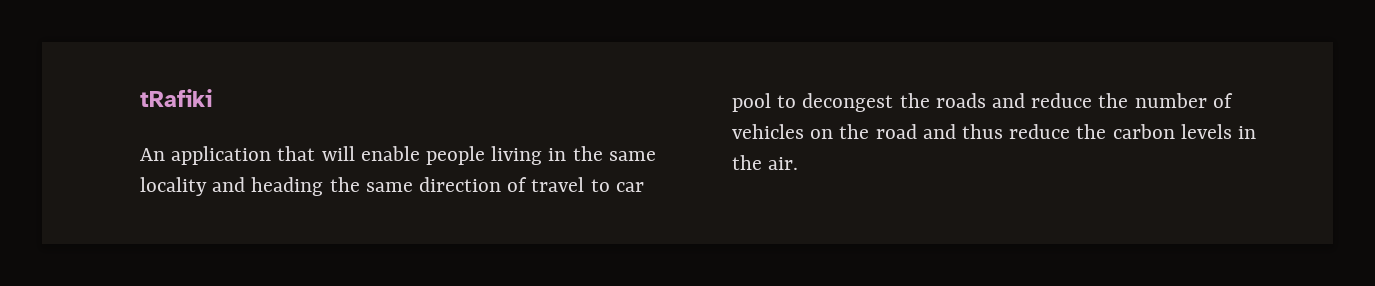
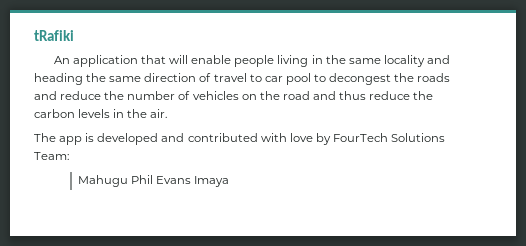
(799, 163) none -> [34,133,446,145] [34,152,69,160] [77,175,230,187] // The app is developed and contributed with love by FourTech Solutions Team: // Mahugu Phil Evans Imaya

